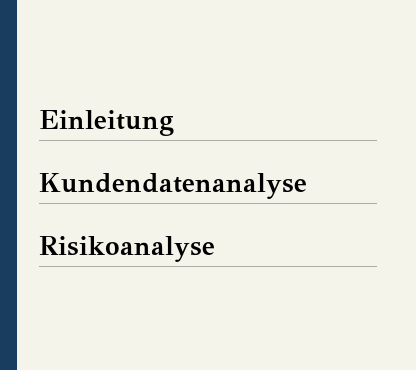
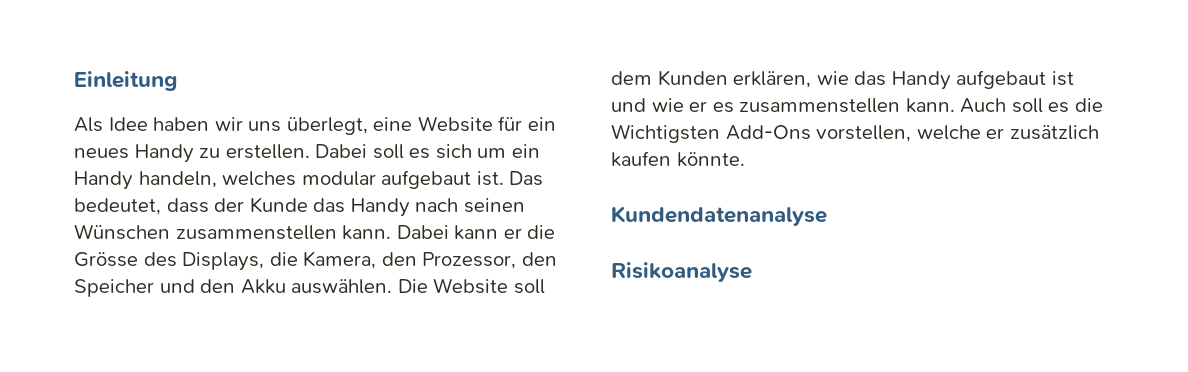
(174, 123) none -> [74,116,556,135] [74,144,540,163] [74,170,544,190] [74,197,525,217] [74,224,556,240] [74,251,557,271] [74,278,545,297] [611,70,1074,90] [611,98,1103,113] [611,124,1099,143] [611,151,745,167] // Als Idee haben wir uns überlegt, eine Website für ein neues Handy zu erstellen. Dabei soll es sich um ein Handy handeln, welches modular aufgebaut ist. Das bedeutet, dass der Kunde das Handy nach seinen Wünschen zusammenstellen kann. Dabei kann er die Grösse des Displays, die Kamera, den Prozessor, den Speicher und den Akku auswählen. Die Website soll dem Kunden erklären, wie das Handy aufgebaut ist und wie er es zusammenstellen kann. Auch soll es die Wichtigsten Add-Ons vorstellen, welche er zusätzlich kaufen könnte.

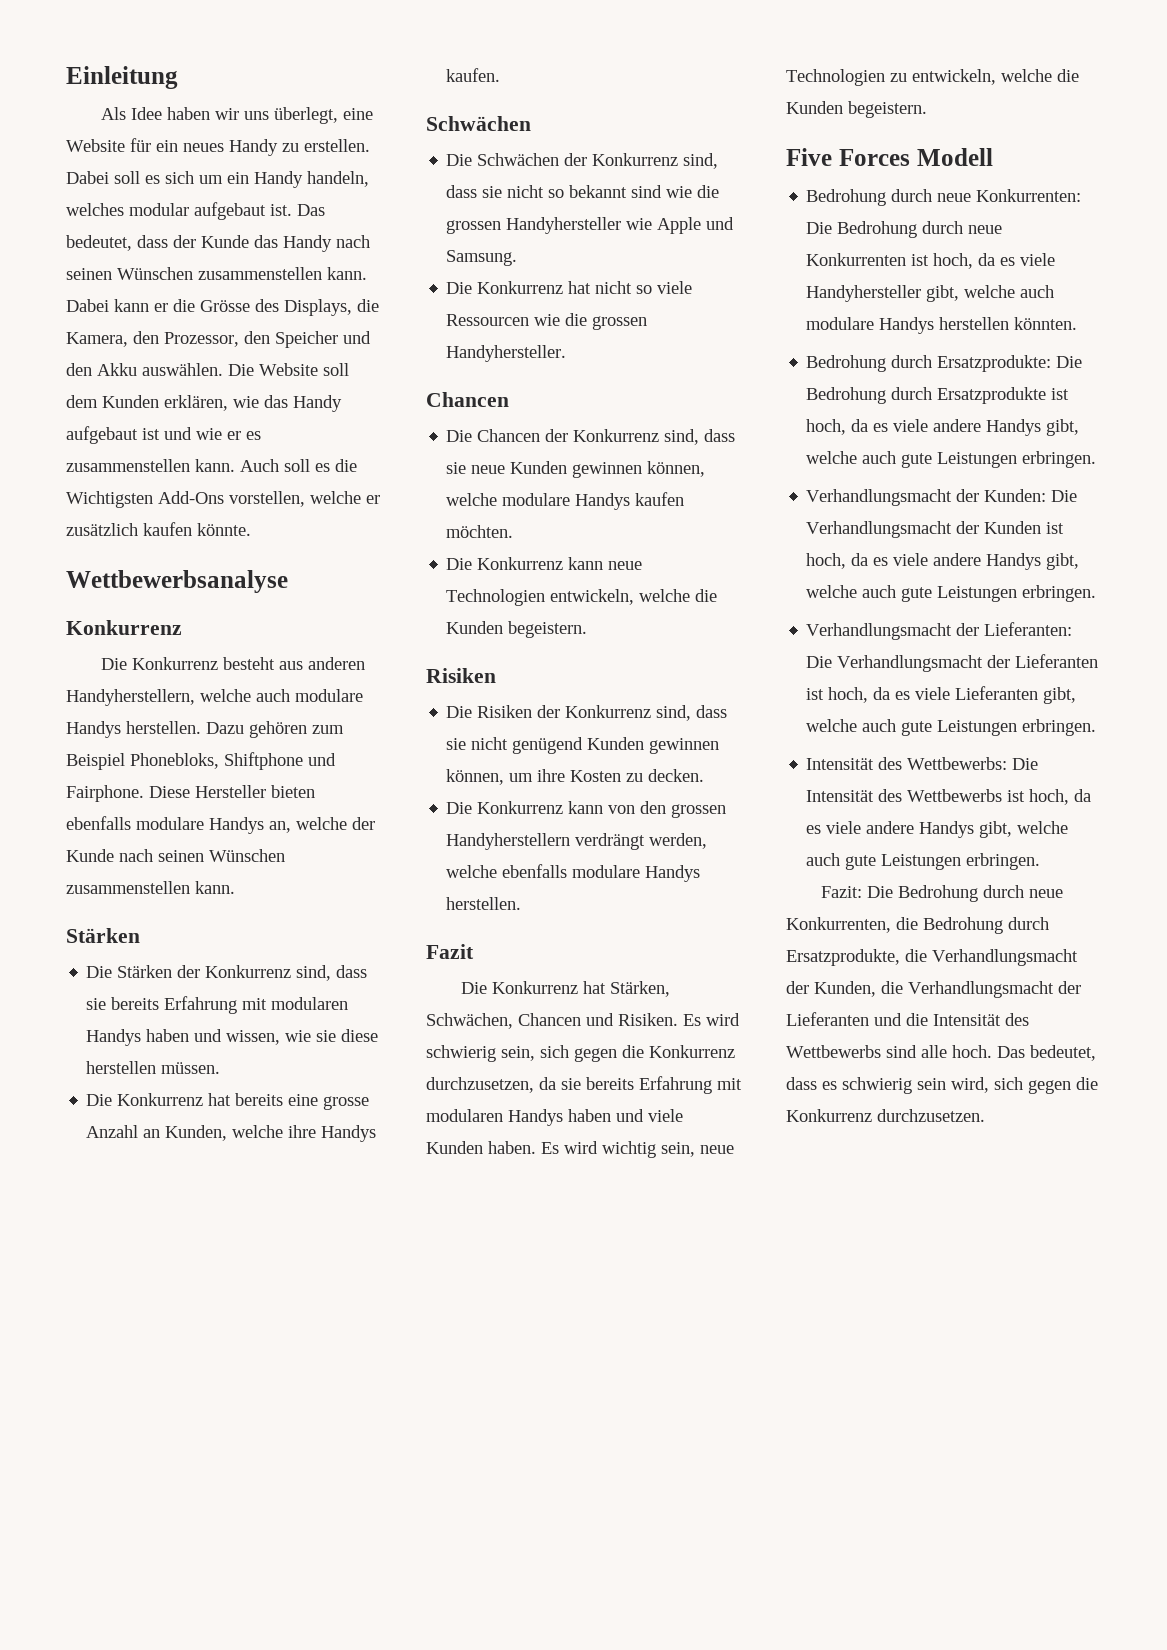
[611,206,827,226] [611,262,752,282] Kundendatenanalyse // Risikoanalyse -> [66,570,288,593] [66,620,182,635] [100,657,365,670] [66,689,363,706] [66,721,344,738] [66,752,336,770] [66,785,315,802] [66,816,375,834] [66,849,285,862] [66,881,235,894] [66,928,140,943] [86,965,368,981] [86,996,349,1014] [86,1029,379,1046] [86,1061,221,1074] [86,1093,370,1110] [86,1125,377,1142] [446,68,501,82] [426,116,531,131] [446,153,719,169] [446,185,720,198] [446,217,735,234] [446,250,518,266] [446,281,693,294] [446,313,648,330] [446,345,567,362] [426,392,509,407] [446,429,736,445] [446,461,706,478] [446,492,685,510] [446,525,514,538] [446,557,643,570] [446,589,718,606] [446,621,588,638] [426,668,496,683] [446,705,728,721] [446,737,720,754] [446,769,705,785] [446,801,727,818] [446,833,708,850] [446,864,701,882] [446,897,522,910] [426,944,474,959] [460,981,670,997] [426,1013,740,1029] [426,1045,735,1062] [426,1076,742,1094] [426,1109,683,1126] [426,1141,734,1158] [786,69,1079,86] [786,101,927,118] [786,148,993,166] [806,189,1082,206] [806,221,1003,238] [806,253,1056,269] [806,285,1055,302] [806,317,1078,334] [806,355,1083,372] [806,387,1070,404] [806,419,1080,436] [806,451,1097,468] [806,489,1078,506] [806,521,1065,538] [806,553,1080,570] [806,585,1097,602] [806,622,1073,640] [806,654,1099,672] [806,686,1077,704] [806,719,1097,736] [806,757,1039,770] [806,789,1092,805] [806,821,1069,838] [806,853,1041,870] [820,885,1063,902] [786,917,1049,934] [786,949,1078,966] [786,981,1081,998] [786,1012,1029,1026] [786,1045,1096,1061] [786,1077,1098,1094] [786,1109,985,1122] Wettbewerbsanalyse // Konkurrenz // Die Konkurrenz besteht aus anderen Handyherstellern, welche auch modulare Handys herstellen. Dazu gehören zum Beispiel Phonebloks, Shiftphone und Fairphone. Diese Hersteller bieten ebenfalls modulare Handys an, welche der Kunde nach seinen Wünschen zusammenstellen kann. // Stärken // Die Stärken der Konkurrenz sind, dass sie bereits Erfahrung mit modularen Handys haben und wissen, wie sie diese herstellen müssen. // Die Konkurrenz hat bereits eine grosse Anzahl an Kunden, welche ihre Handys kaufen. // Schwächen // Die Schwächen der Konkurrenz sind, dass sie nicht so bekannt sind wie die grossen Handyhersteller wie Apple und Samsung. // Die Konkurrenz hat nicht so viele Ressourcen wie die grossen Handyhersteller. // Chancen // Die Chancen der Konkurrenz sind, dass sie neue Kunden gewinnen können, welche modulare Handys kaufen möchten. // Die Konkurrenz kann neue Technologien entwickeln, welche die Kunden begeistern. // Risiken // Die Risiken der Konkurrenz sind, dass sie nicht genügend Kunden gewinnen können, um ihre Kosten zu decken. // Die Konkurrenz kann von den grossen Handyherstellern verdrängt werden, welche ebenfalls modulare Handys herstellen. // Fazit // Die Konkurrenz hat Stärken, Schwächen, Chancen und Risiken. Es wird schwierig sein, sich gegen die Konkurrenz durchzusetzen, da sie bereits Erfahrung mit modularen Handys haben und viele Kunden haben. Es wird wichtig sein, neue Technologien zu entwickeln, welche die Kunden begeistern. // Five Forces Modell // Bedrohung durch neue Konkurrenten: Die Bedrohung durch neue Konkurrenten ist hoch, da es viele Handyhersteller gibt, welche auch modulare Handys herstellen könnten. // Bedrohung durch Ersatzprodukte: Die Bedrohung durch Ersatzprodukte ist hoch, da es viele andere Handys gibt, welche auch gute Leistungen erbringen. // Verhandlungsmacht der Kunden: Die Verhandlungsmacht der Kunden ist hoch, da es viele andere Handys gibt, welche auch gute Leistungen erbringen. // Verhandlungsmacht der Lieferanten: Die Verhandlungsmacht der Lieferanten ist hoch, da es viele Lieferanten gibt, welche auch gute Leistungen erbringen. // Intensität des Wettbewerbs: Die Intensität des Wettbewerbs ist hoch, da es viele andere Handys gibt, welche auch gute Leistungen erbringen. // Fazit: Die Bedrohung durch neue Konkurrenten, die Bedrohung durch Ersatzprodukte, die Verhandlungsmacht der Kunden, die Verhandlungsmacht der Lieferanten und die Intensität des Wettbewerbs sind alle hoch. Das bedeutet, dass es schwierig sein wird, sich gegen die Konkurrenz durchzusetzen.

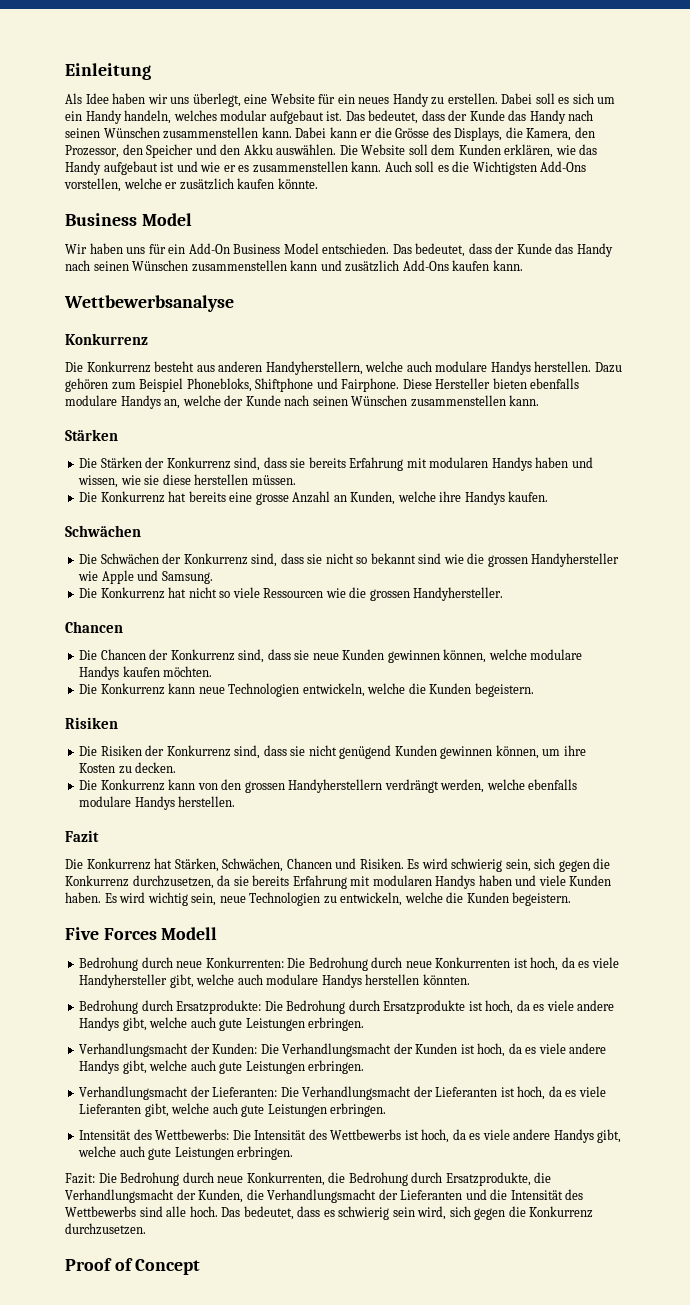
(251, 529) none -> [65,213,192,226] [65,243,613,257] [65,260,523,272] // Business Model // Wir haben uns für ein Add-On Business Model entschieden. Das bedeutet, dass der Kunde das Handy nach seinen Wünschen zusammenstellen kann und zusätzlich Add-Ons kaufen kann.
(985, 1115) none -> [65,1258,201,1275] // Proof of Concept

